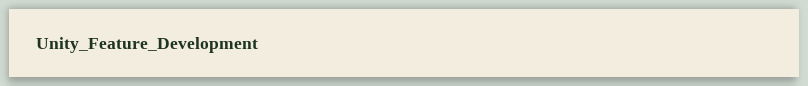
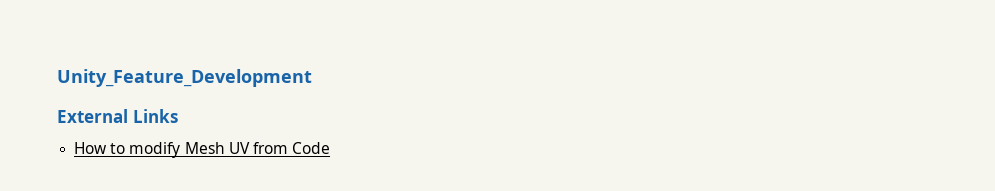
(258, 45) none -> [57,109,178,123] [74,142,331,158] // External Links // How to modify Mesh UV from Code

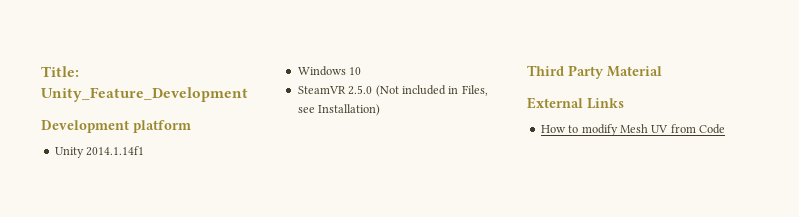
(57, 78) none -> [41,66,79,77] Title:
(312, 78) none -> [41,120,191,133] [54,146,145,158] [297,66,362,76] [297,85,488,97] [297,104,381,116] [527,65,662,79] // Development platform // Unity 2014.1.14f1 // Windows 10 // SteamVR 2.5.0 (Not included in Files, see Installation) // Third Party Material

